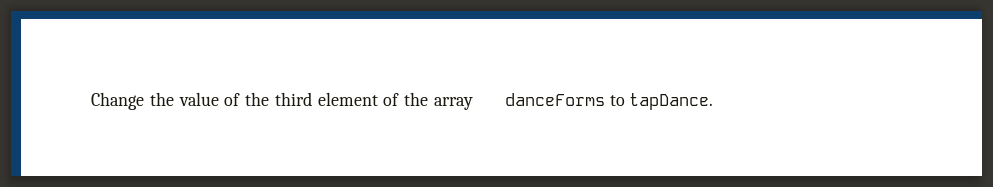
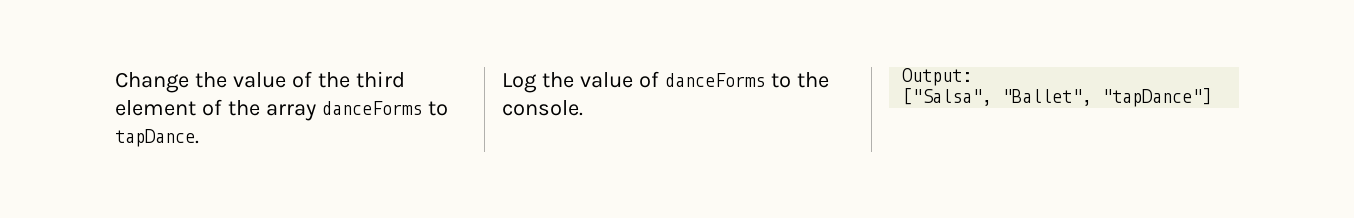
(714, 101) none -> [502,71,829,93] [502,100,583,116] [902,68,973,86] [902,88,1213,107] // Log the value of danceForms to the console. // Output: // ["Salsa", "Ballet", "tapDance"]

